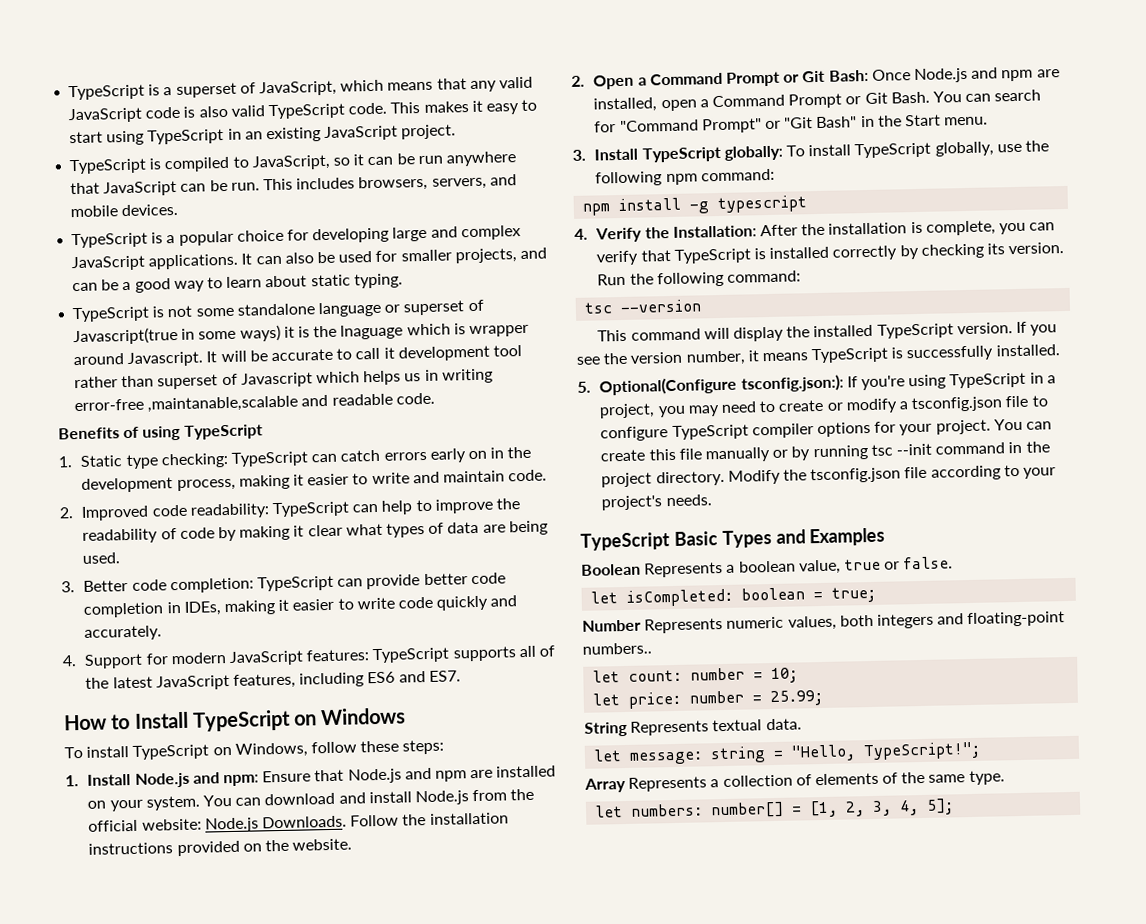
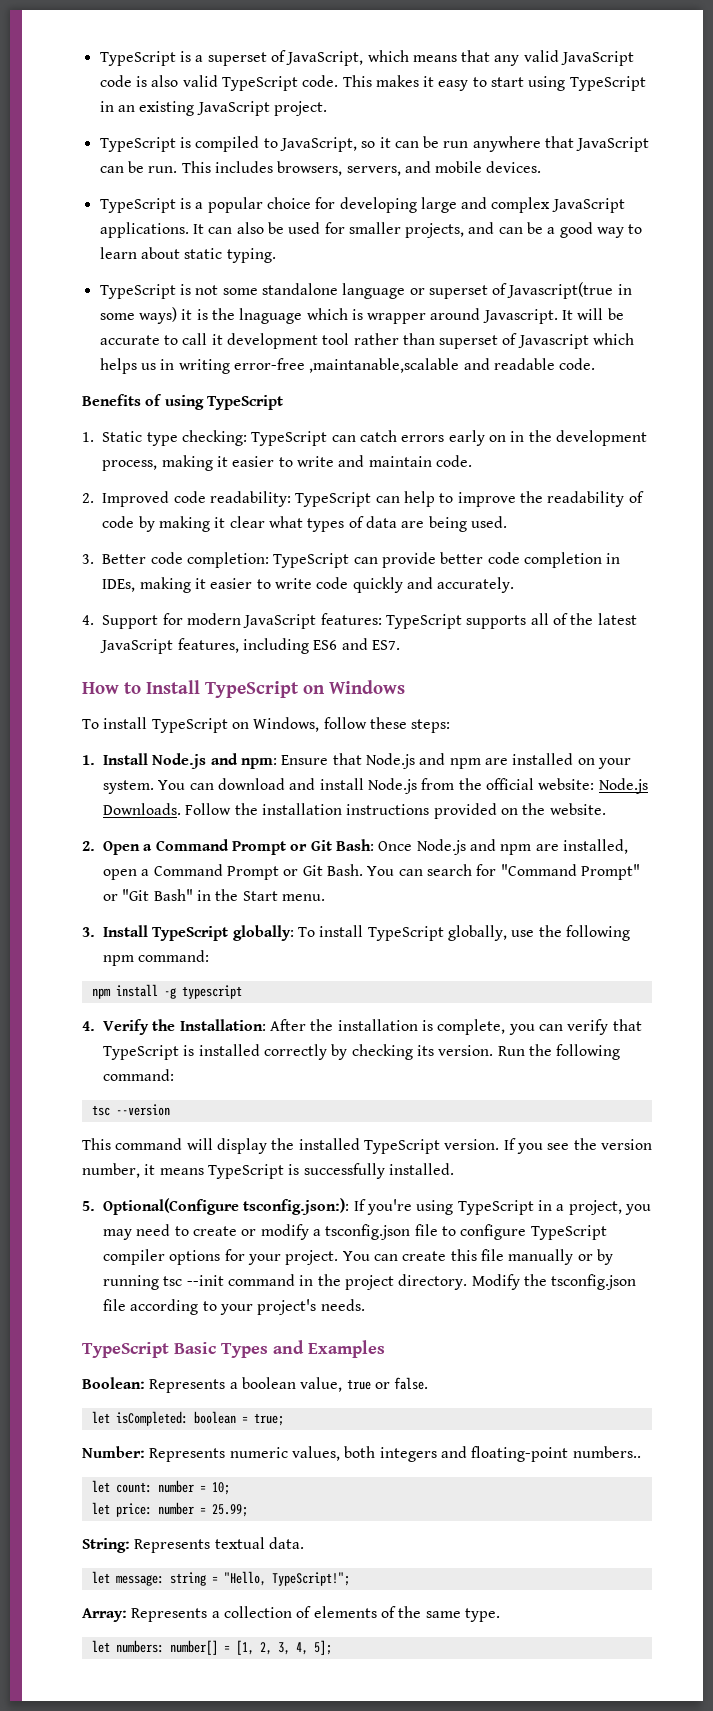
[581,563,641,576] Boolean -> [82,1377,145,1389] Boolean:
[582,619,641,632] Number -> [82,1446,145,1458] Number:
[584,721,628,737] String -> [82,1538,130,1553] String:
[584,778,626,793] Array -> [82,1608,127,1622] Array:

